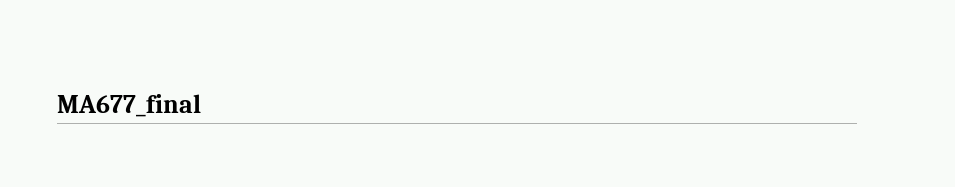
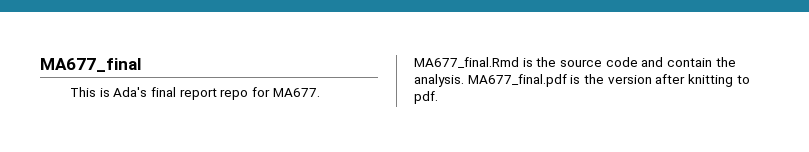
(201, 105) none -> [70,87,320,100] [414,57,736,68] [414,74,750,87] [414,91,438,104] // This is Ada's final report repo for MA677. MA677_final.Rmd is the source code and contain the analysis. MA677_final.pdf is the version after knitting to pdf.

